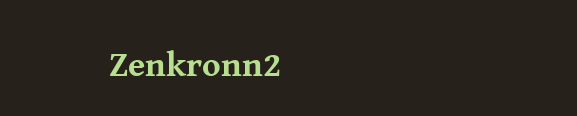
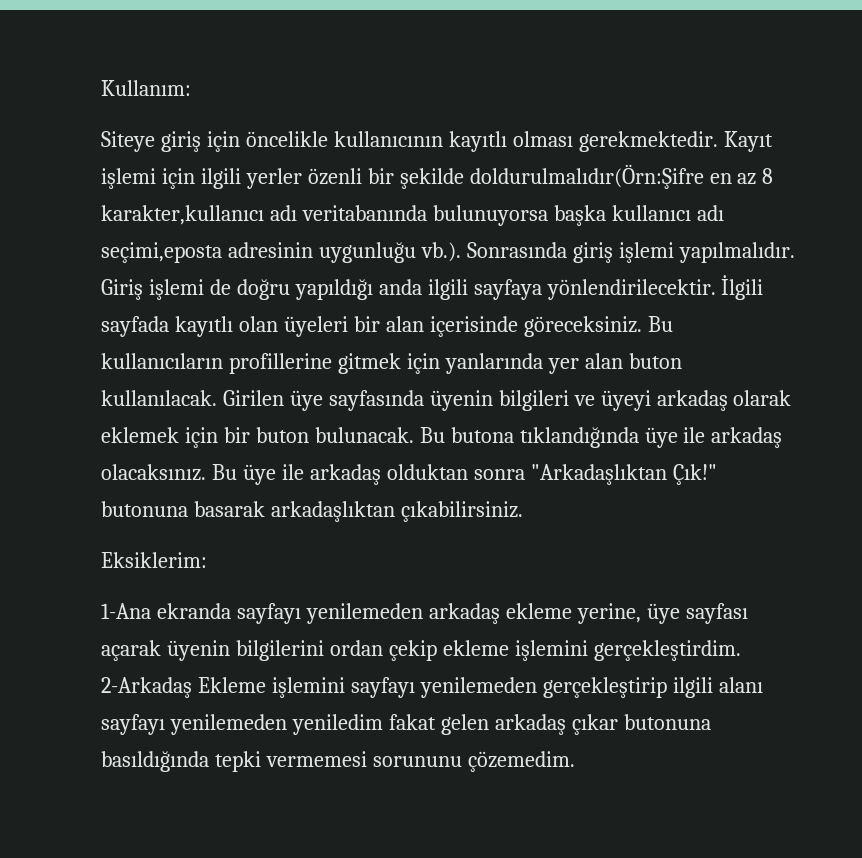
[109,50,281,76] Zenkronn2 -> [101,80,191,96] [101,131,773,152] [101,164,774,189] [101,205,724,226] [101,242,795,263] [101,275,764,300] [101,316,673,337] [101,353,682,374] [101,390,792,411] [101,427,783,448] [101,464,717,485] [101,501,523,522] [101,552,207,568] [101,603,748,624] [101,640,741,661] [101,677,763,698] [101,714,711,735] [101,751,575,772] Kullanım: // Siteye giriş için öncelikle kullanıcının kayıtlı olması gerekmektedir. Kayıt işlemi için ilgili yerler özenli bir şekilde doldurulmalıdır(Örn:Şifre en az 8 karakter,kullanıcı adı veritabanında bulunuyorsa başka kullanıcı adı seçimi,eposta adresinin uygunluğu vb.). Sonrasında giriş işlemi yapılmalıdır. Giriş işlemi de doğru yapıldığı anda ilgili sayfaya yönlendirilecektir. İlgili sayfada kayıtlı olan üyeleri bir alan içerisinde göreceksiniz. Bu kullanıcıların profillerine gitmek için yanlarında yer alan buton kullanılacak. Girilen üye sayfasında üyenin bilgileri ve üyeyi arkadaş olarak eklemek için bir buton bulunacak. Bu butona tıklandığında üye ile arkadaş olacaksınız. Bu üye ile arkadaş olduktan sonra "Arkadaşlıktan Çık!" butonuna basarak arkadaşlıktan çıkabilirsiniz. // Eksiklerim: // 1-Ana ekranda sayfayı yenilemeden arkadaş ekleme yerine, üye sayfası açarak üyenin bilgilerini ordan çekip ekleme işlemini gerçekleştirdim. 2-Arkadaş Ekleme işlemini sayfayı yenilemeden gerçekleştirip ilgili alanı sayfayı yenilemeden yeniledim fakat gelen arkadaş çıkar butonuna basıldığında tepki vermemesi sorununu çözemedim.

